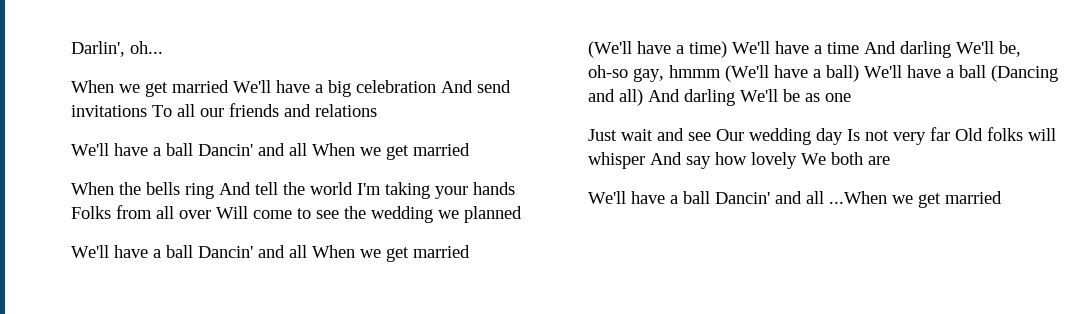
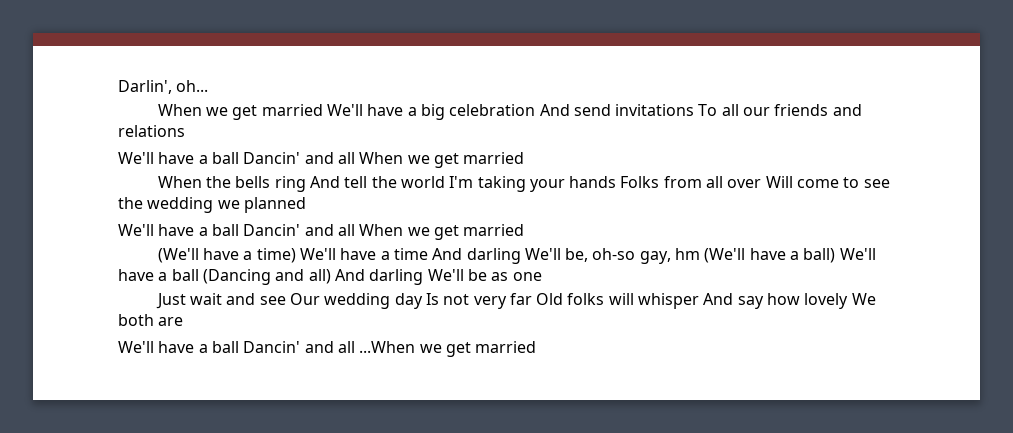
[669,65,721,78] hmmm -> [675,248,701,260] hm

